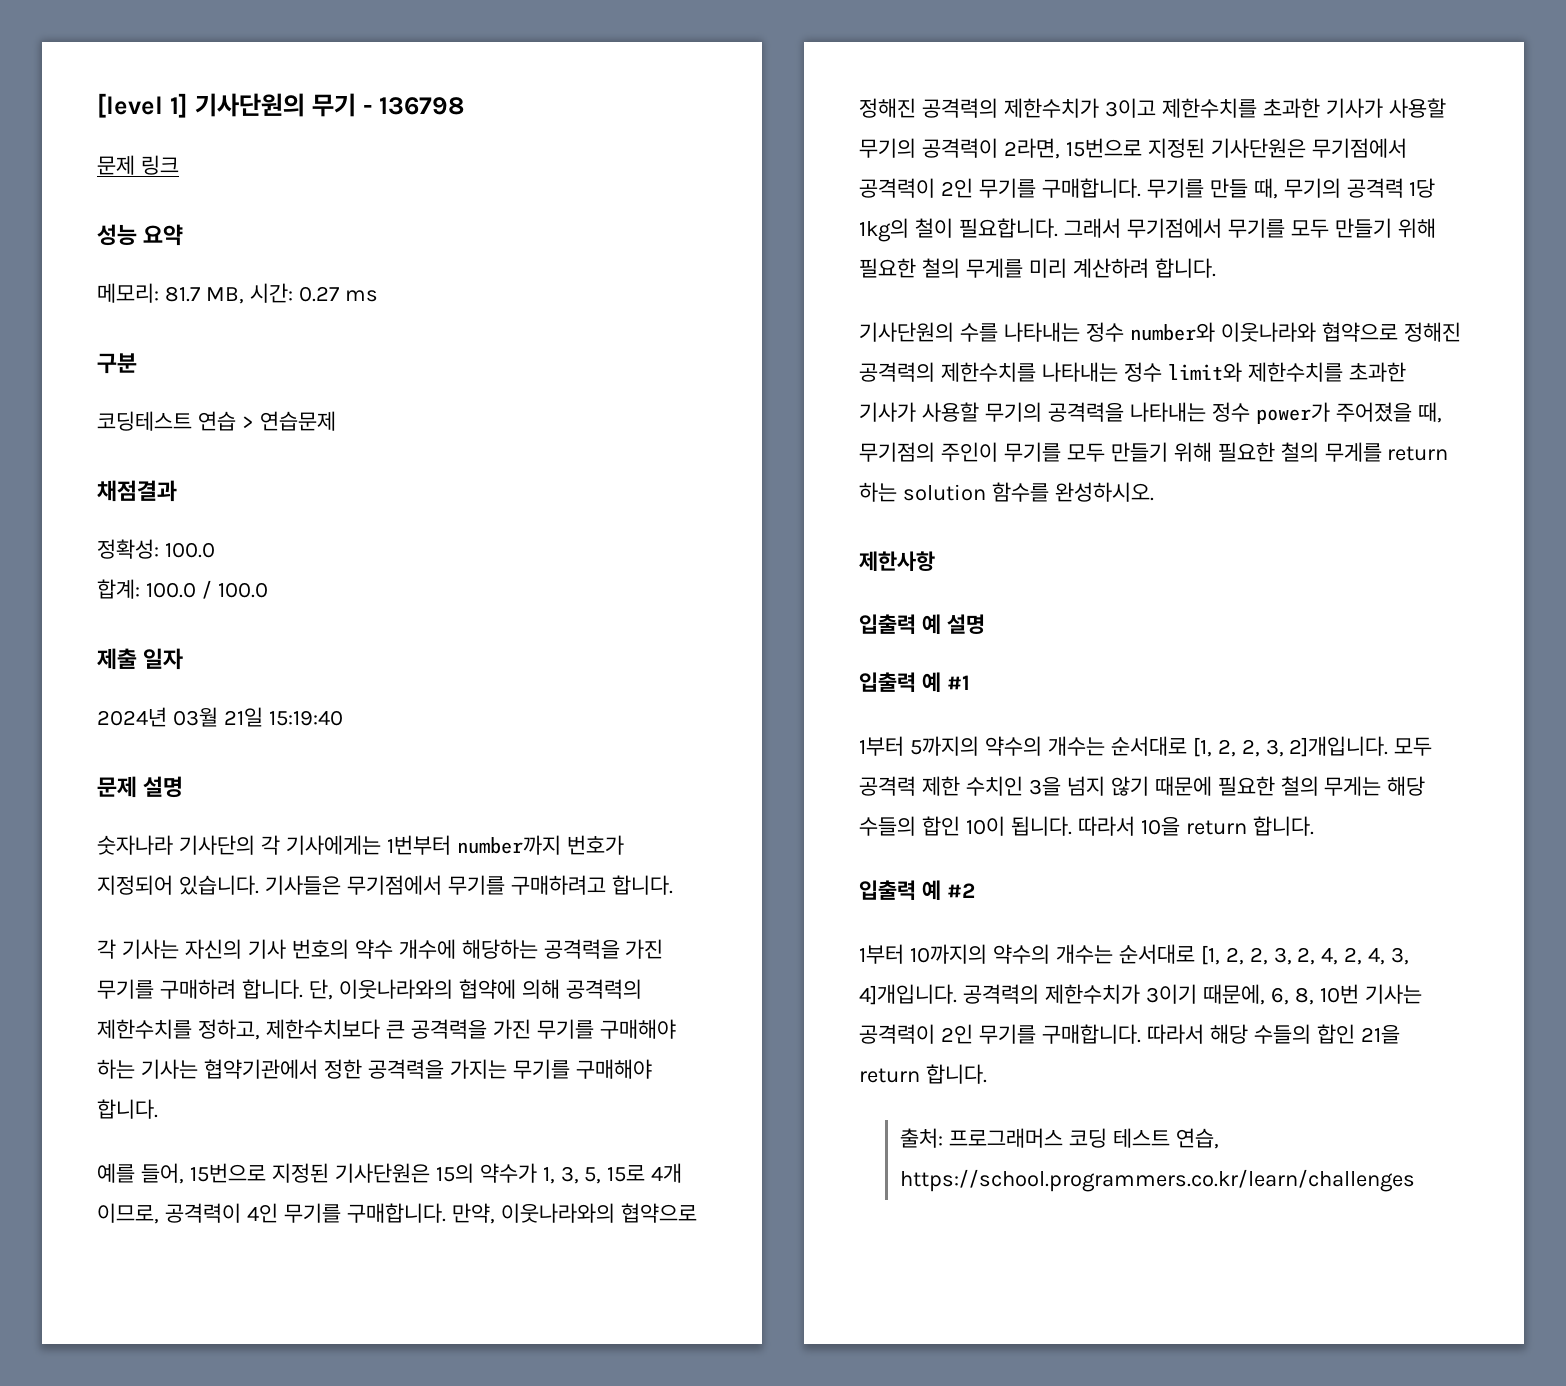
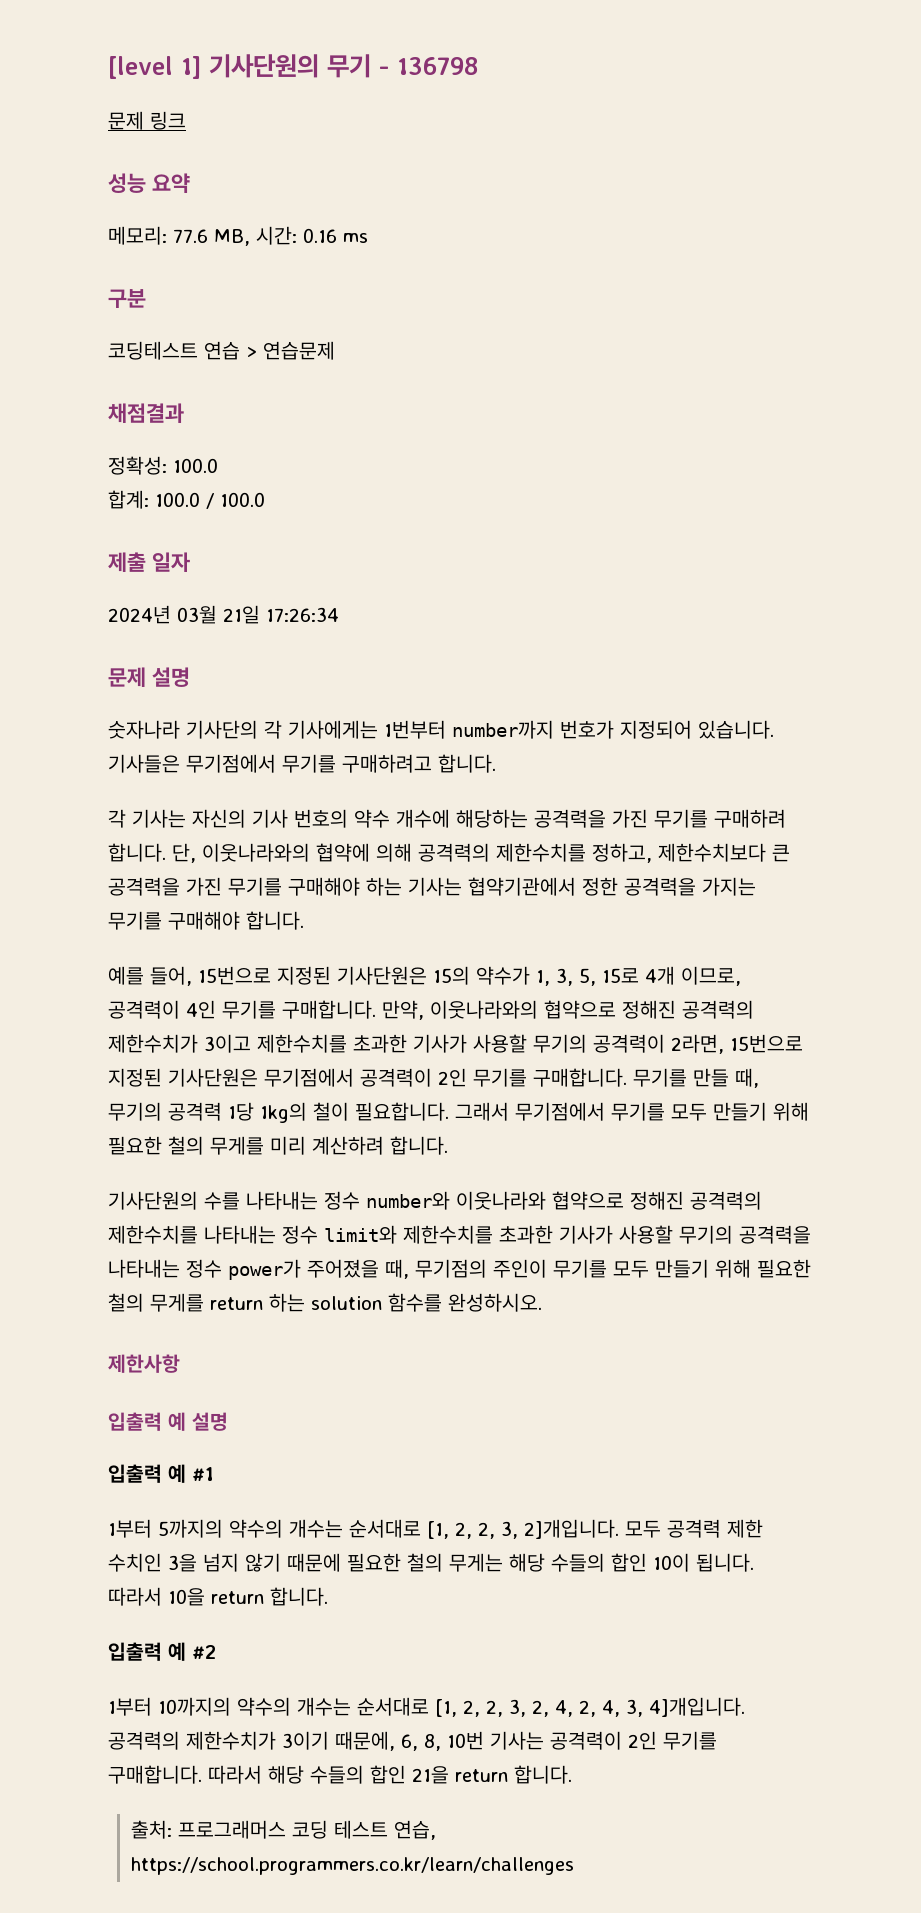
[164,286,200,302] 81.7 -> [173,229,208,243] 77.6
[298,286,339,302] 0.27 -> [303,228,337,243] 0.16
[268,710,343,726] 15:19:40 -> [266,607,339,622] 17:26:34

